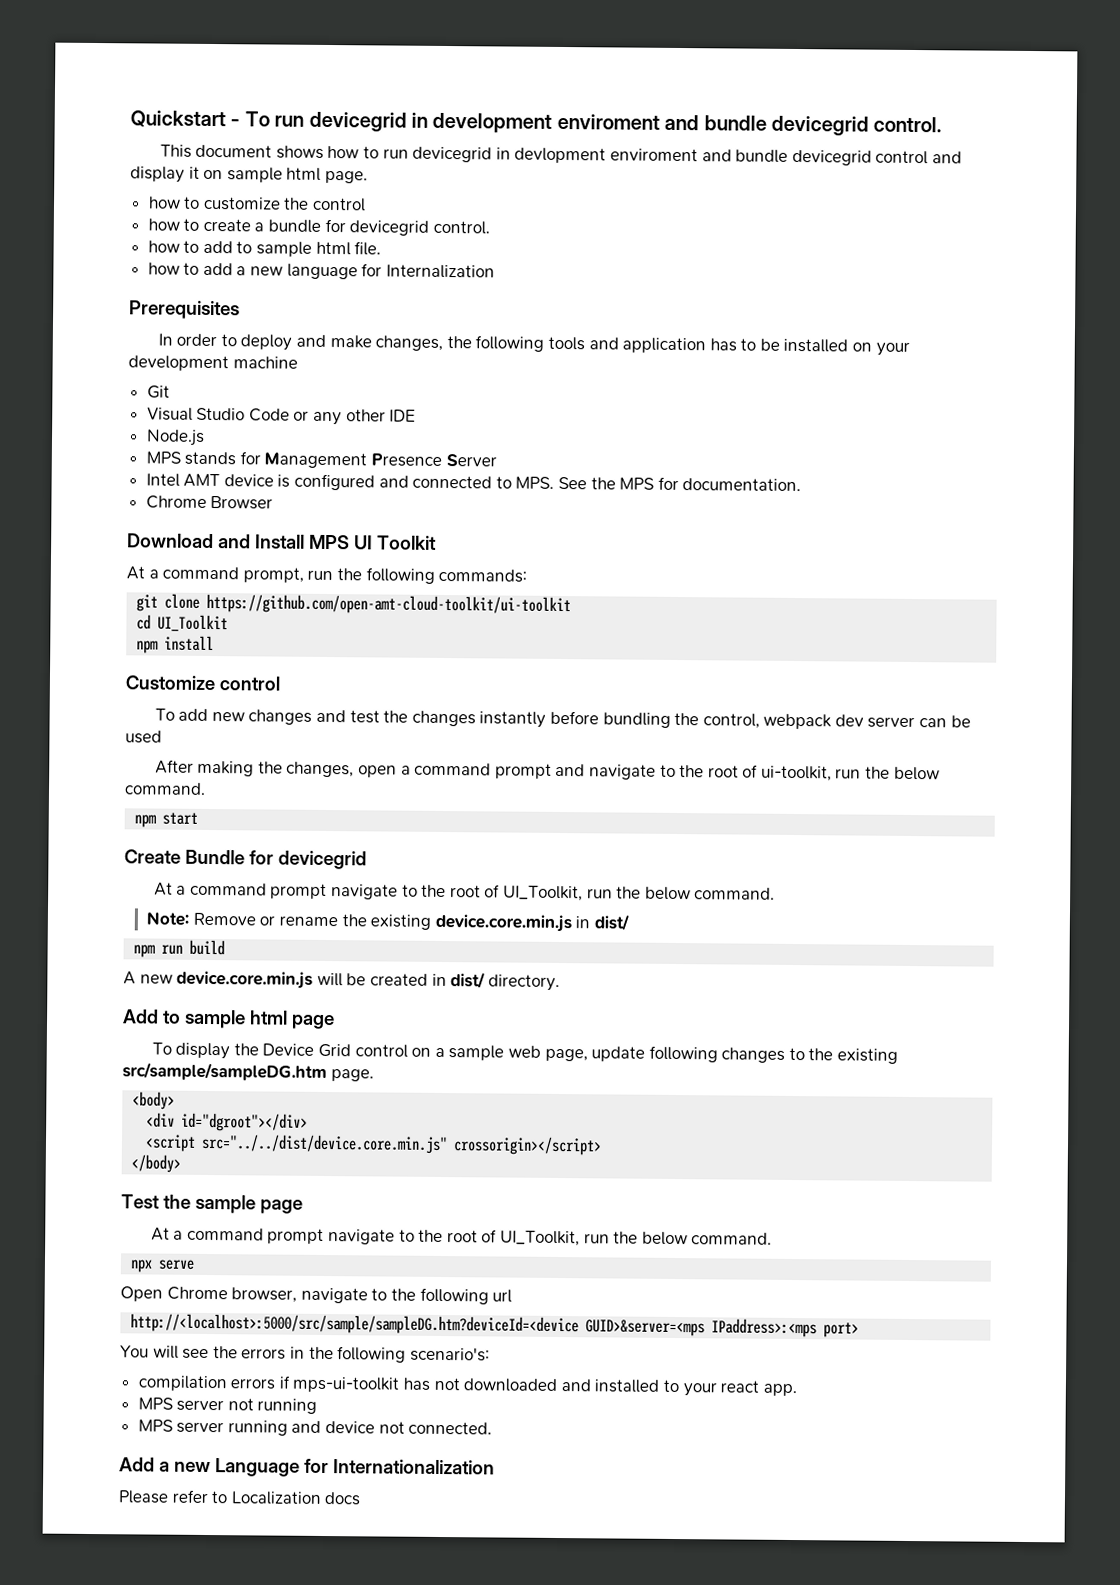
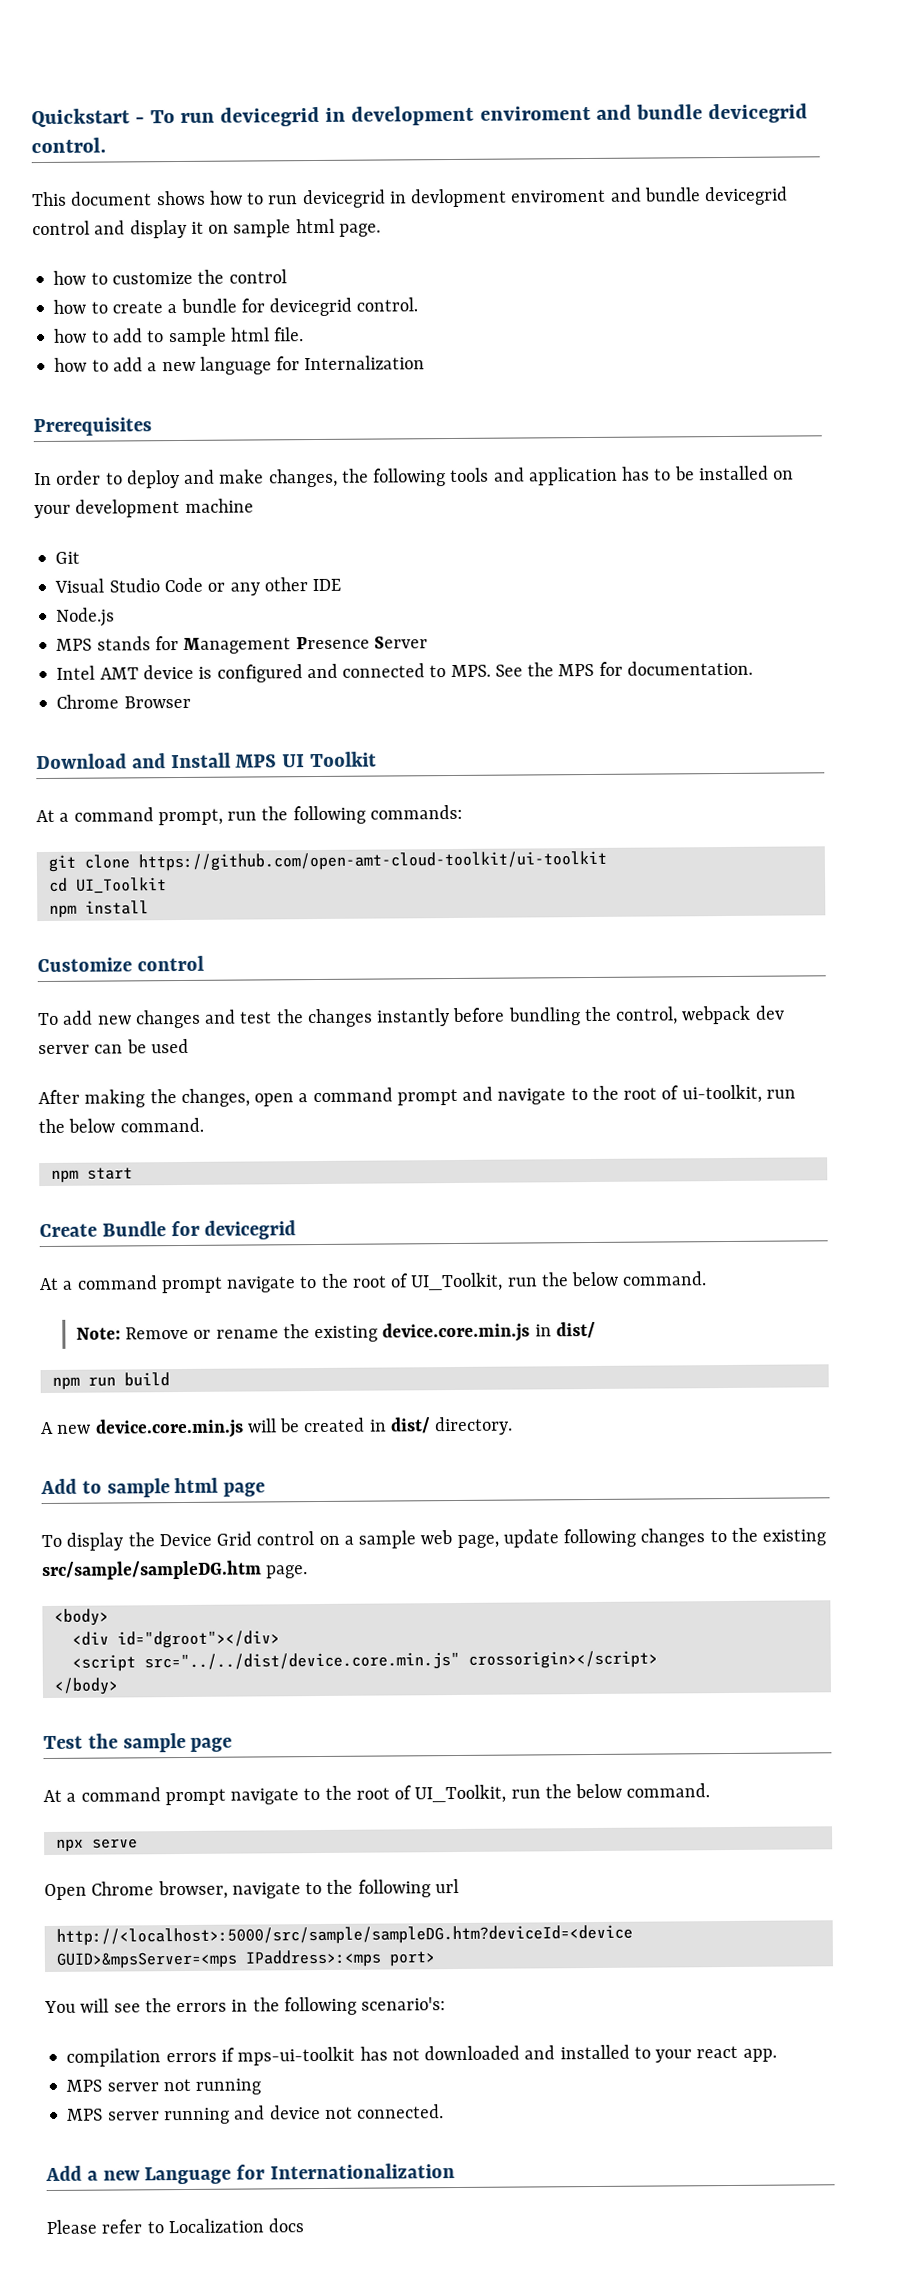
[585,1319,706,1337] GUID>&server=<mps -> [55,1951,238,1969] GUID>&mpsServer=<mps

